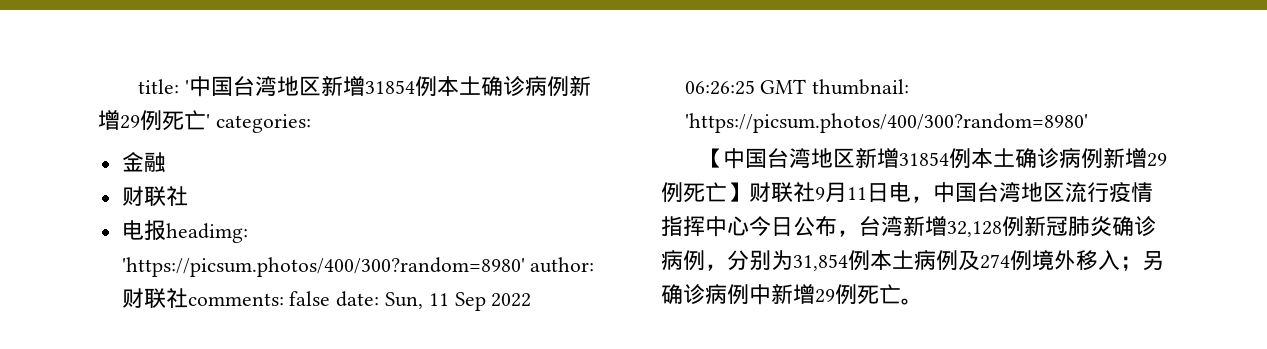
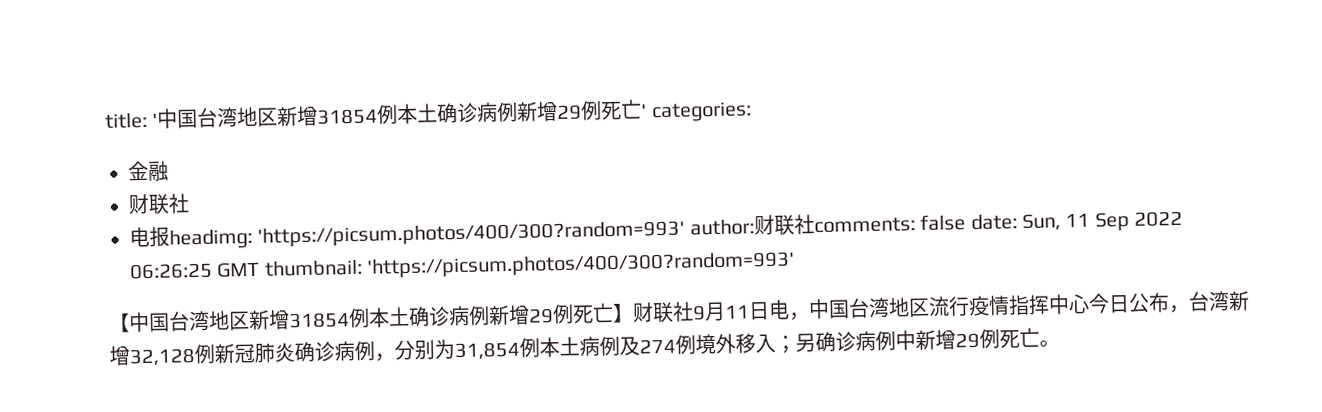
[121,257,525,277] 'https://picsum.photos/400/300?random=8980' -> [257,220,686,248] 'https://picsum.photos/400/300?random=993'
[684,113,1088,133] 'https://picsum.photos/400/300?random=8980' -> [366,251,796,279] 'https://picsum.photos/400/300?random=993'

